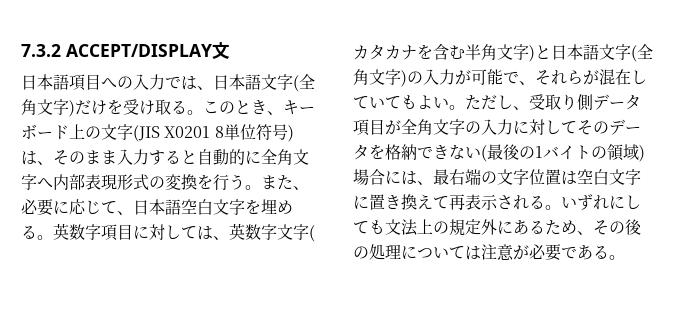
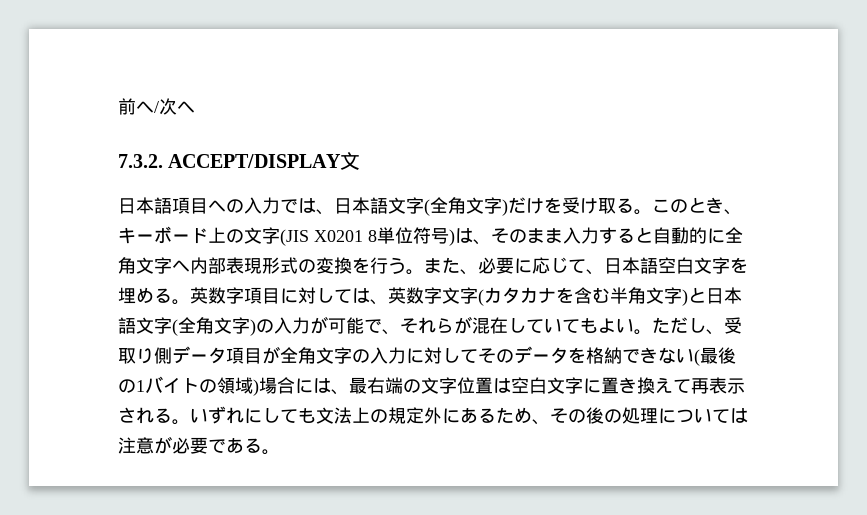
[21,44,61,57] 7.3.2 -> [118,98,195,115] [118,154,163,168] 前へ/次へ // 7.3.2.

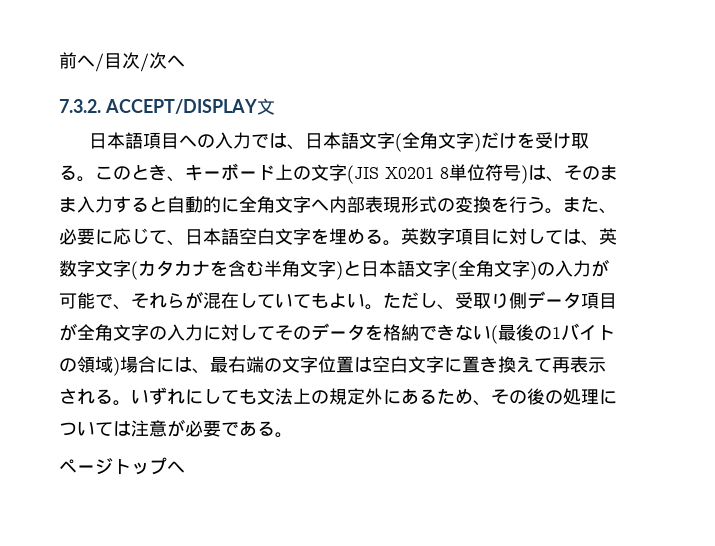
(159, 107) none -> [104,52,149,72] 目次/
(280, 452) none -> [59,457,185,475] // ページトップへ

